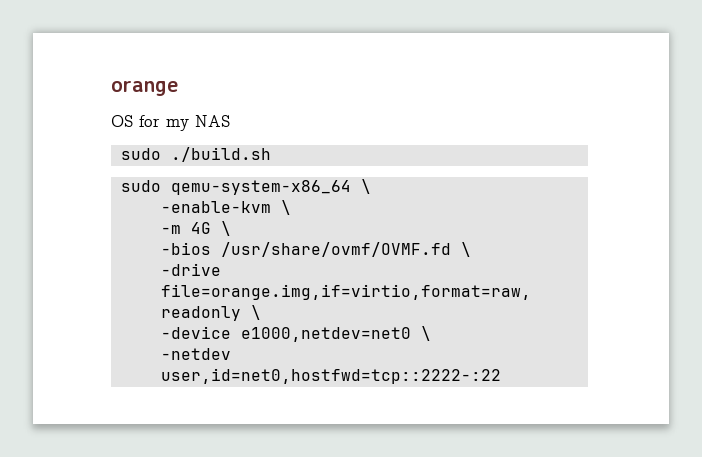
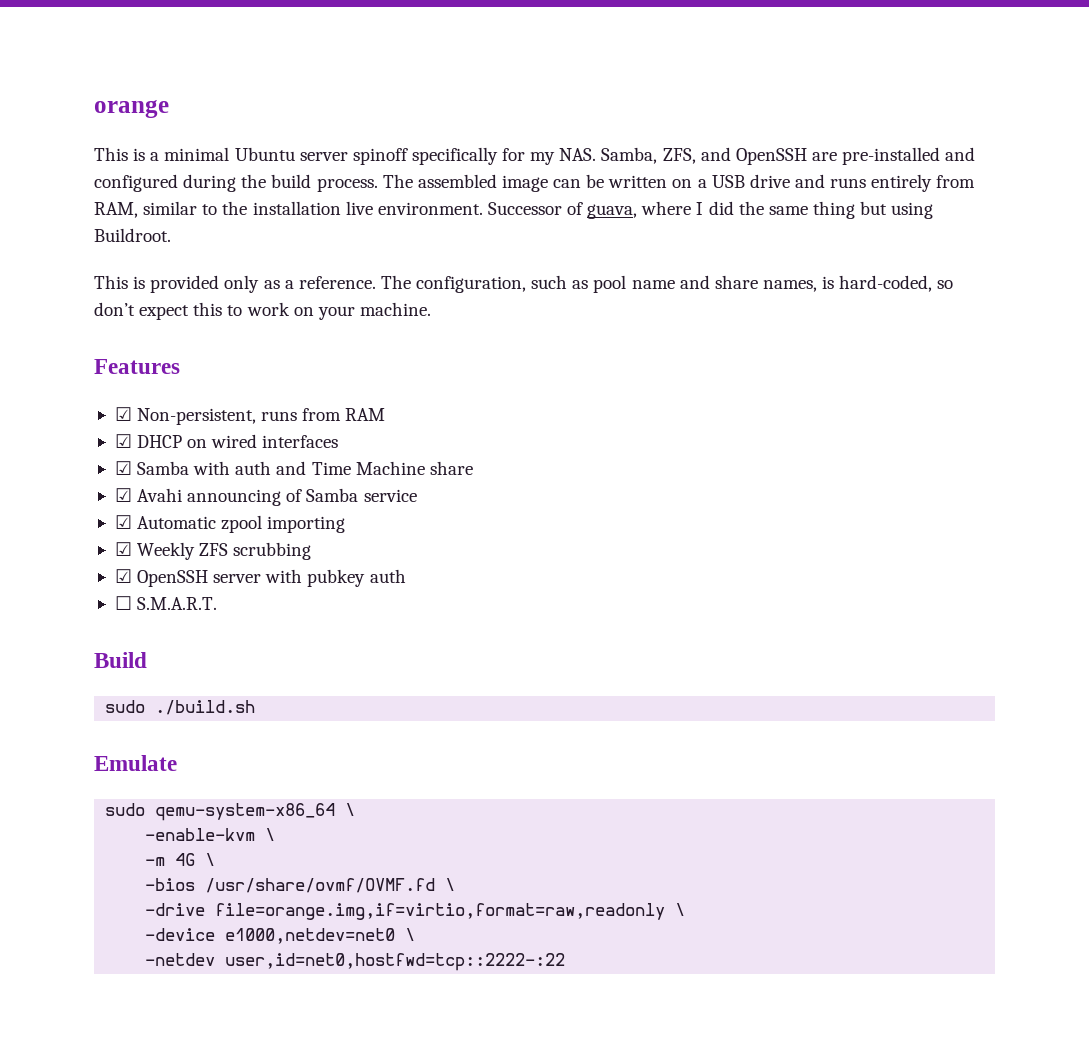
[111,115,230,131] OS for my NAS -> [94,147,976,165] [94,174,976,192] [94,201,934,219] [94,228,171,242] [94,275,954,293] [94,302,431,320] [94,359,180,374] [114,407,386,425] [114,434,339,448] [114,461,473,475] [114,488,417,506] [114,515,346,533] [114,542,312,560] [114,569,406,587] [114,596,218,610] [94,652,147,668] This is a minimal Ubuntu server spinoff specifically for my NAS. Samba, ZFS, and OpenSSH are pre-installed and configured during the build process. The assembled image can be written on a USB drive and runs entirely from RAM, similar to the installation live environment. Successor of guava, where I did the same thing but using Buildroot. // This is provided only as a reference. The configuration, such as pool name and share names, is hard-coded, so don’t expect this to work on your machine. // Features // ☑ Non-persistent, runs from RAM // ☑ DHCP on wired interfaces // ☑ Samba with auth and Time Machine share // ☑ Avahi announcing of Samba service // ☑ Automatic zpool importing // ☑ Weekly ZFS scrubbing // ☑ OpenSSH server with pubkey auth // ☐ S.M.A.R.T. // Build
(271, 154) none -> [94,755,177,771] // Emulate

